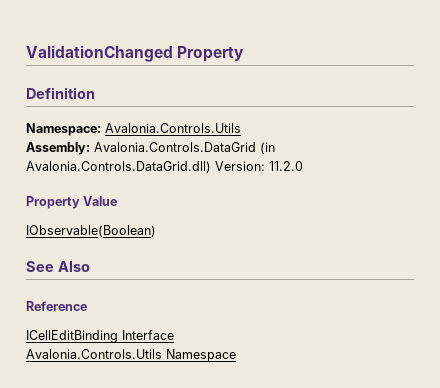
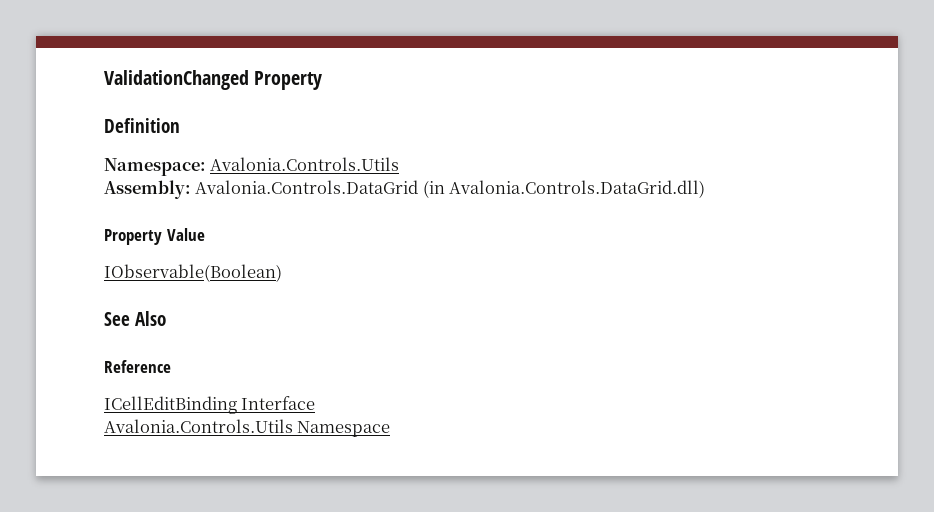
[215,161,303,171] Version: 11.2.0 -> (706, 189) none

